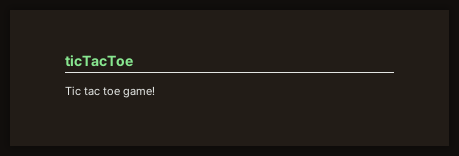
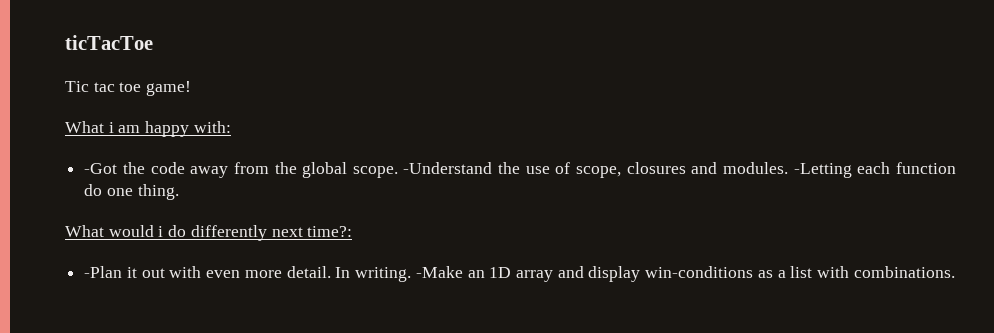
(156, 92) none -> [65,121,231,137] [84,162,957,178] [84,184,179,200] [65,225,353,241] [84,266,955,282] // What i am happy with: // -Got the code away from the global scope. -Understand the use of scope, closures and modules. -Letting each function do one thing. // What would i do differently next time?: // -Plan it out with even more detail. In writing. -Make an 1D array and display win-conditions as a list with combinations.

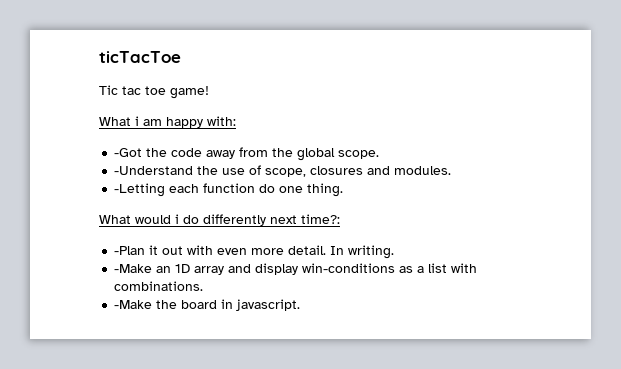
(398, 172) none -> (380, 154) //
(789, 168) none -> (452, 170) //
(412, 274) none -> (395, 252) //
(955, 272) none -> [114,299,301,311] // -Make the board in javascript.

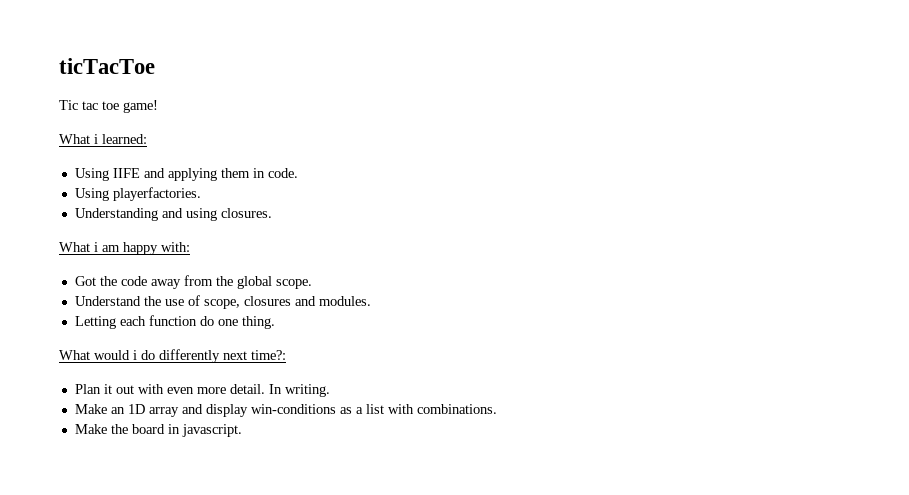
(209, 92) none -> [59,134,147,144] [74,168,298,181] [74,187,201,201] [74,208,272,221] // What i learned: // Using IIFE and applying them in code. // Using playerfactories. // Understanding and using closures.
[114,148,143,157] -Got -> [74,276,96,286] Got
[114,166,194,175] -Understand -> [74,296,141,306] Understand
[114,183,166,197] -Letting -> [74,316,116,329] Letting
[114,246,146,255] -Plan -> [74,384,101,394] Plan
[114,264,153,273] -Make -> [74,404,107,414] Make
[114,300,153,309] -Make -> [74,424,107,434] Make

